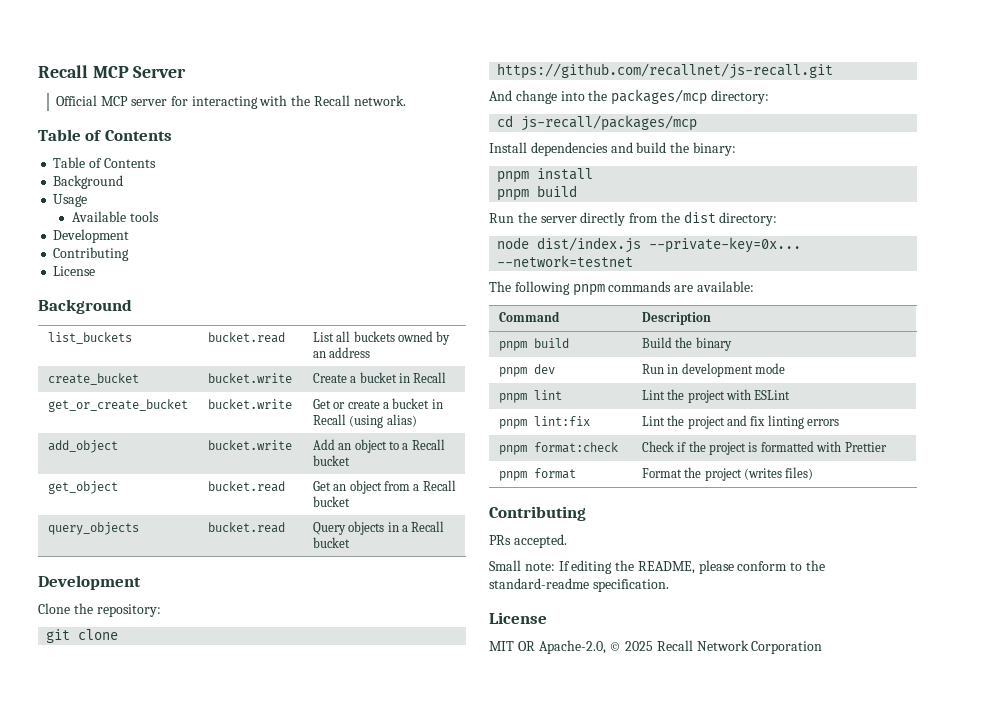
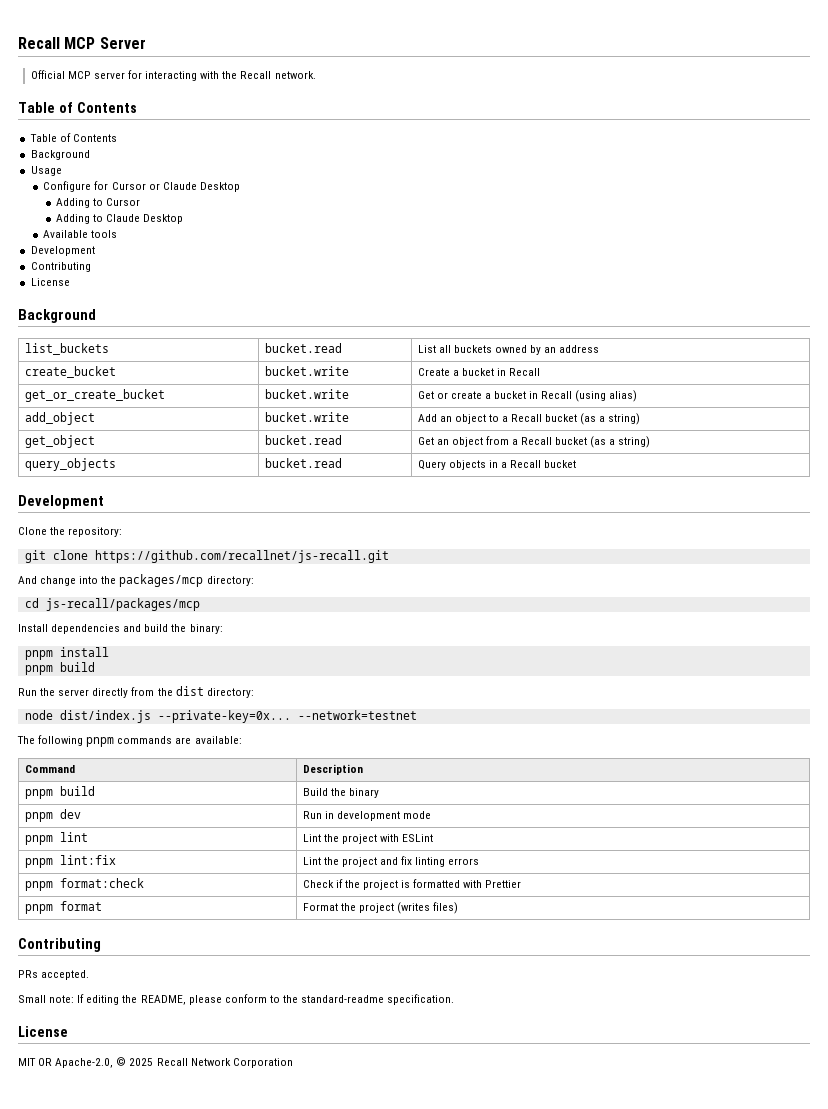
(88, 200) none -> [43,181,240,192] [56,198,141,208] [56,214,184,224] // Configure for Cursor or Claude Desktop // Adding to Cursor // Adding to Claude Desktop
(350, 460) none -> [580,413,641,425] (as a string)
(350, 501) none -> [590,436,651,448] (as a string)

